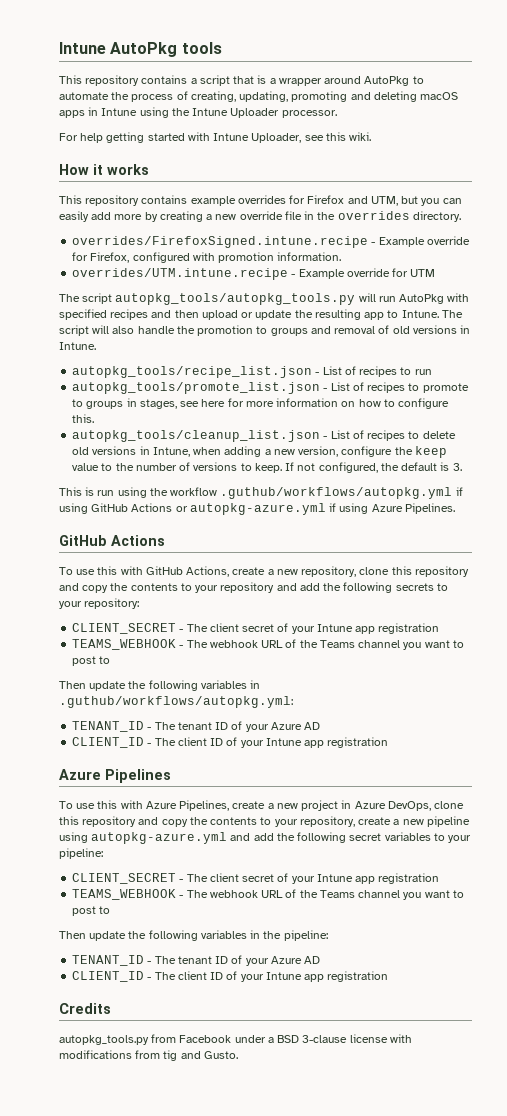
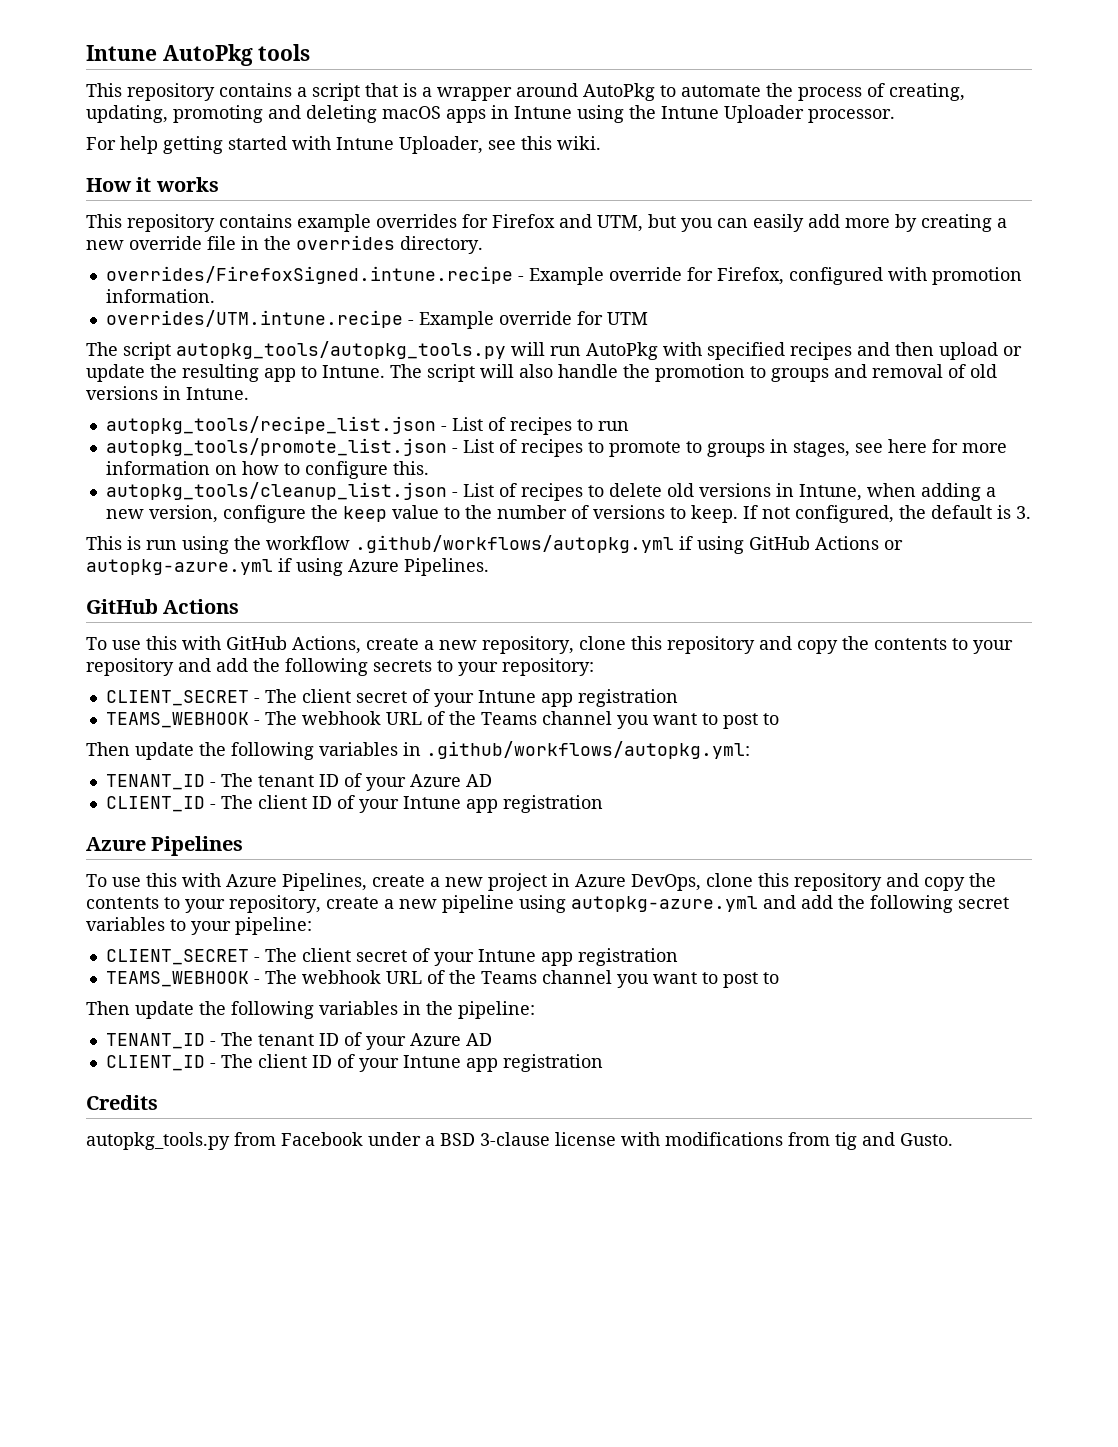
[220,487,453,499] .guthub/workflows/autopkg.yml -> [355,535,674,553] .github/workflows/autopkg.yml
[59,696,293,708] .guthub/workflows/autopkg.yml: -> [426,741,750,759] .github/workflows/autopkg.yml:

